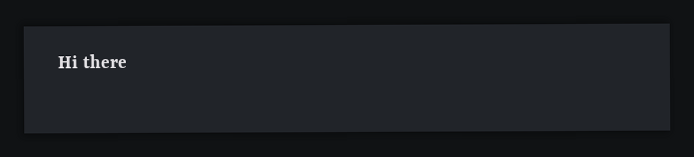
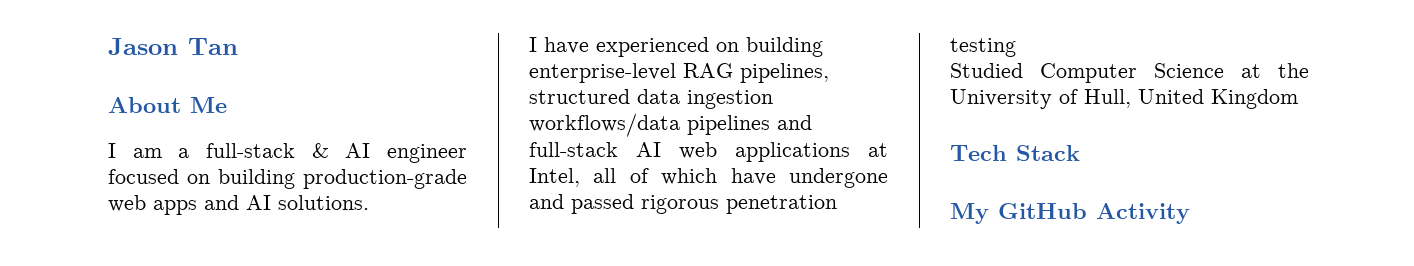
[57,53,128,69] Hi there -> [108,38,238,55] [108,97,227,113] [108,143,467,163] [108,169,467,189] [108,195,369,215] [529,37,823,57] [529,63,829,83] [529,89,773,109] [529,113,812,137] [529,142,888,162] [529,168,888,188] [529,194,837,214] [950,38,1016,57] [950,63,1309,83] [950,89,1298,109] [950,145,1080,161] [950,203,1190,224] Jason Tan // About Me // I am a full-stack & AI engineer focused on building production-grade web apps and AI solutions. // I have experienced on building enterprise-level RAG pipelines, structured data ingestion workflows/data pipelines and full-stack AI web applications at Intel, all of which have undergone and passed rigorous penetration testing // Studied Computer Science at the University of Hull, United Kingdom // Tech Stack // My GitHub Activity

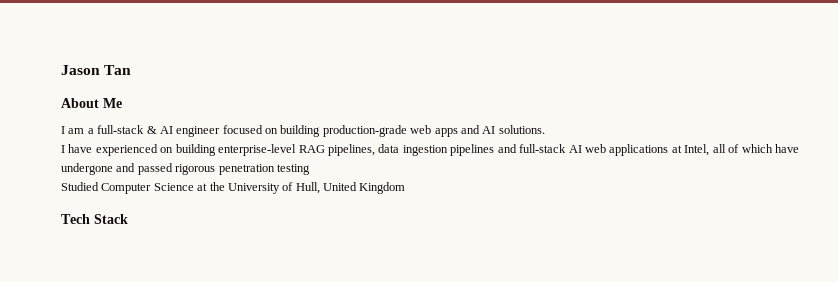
[529,89,630,104] structured -> (375, 150) none
[529,113,680,137] workflows/data -> (448, 150) none
[950,203,1190,224] // My GitHub Activity -> (128, 219) none

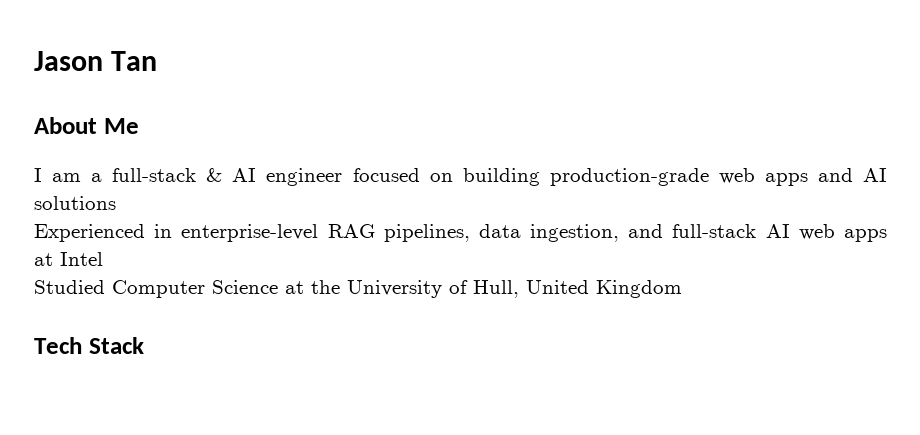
[498,125,545,134] [61,144,216,156] solutions. // I have experienced on building -> [34,196,116,210] [34,224,173,242] solutions // Experienced in
[402,144,495,156] ingestion pipelines -> [530,224,620,242] ingestion,
[609,144,800,156] [61,163,310,175] applications at Intel, all of which have undergone and passed rigorous penetration testing -> [843,229,887,242] [34,252,103,266] apps at Intel

